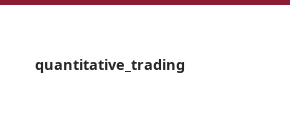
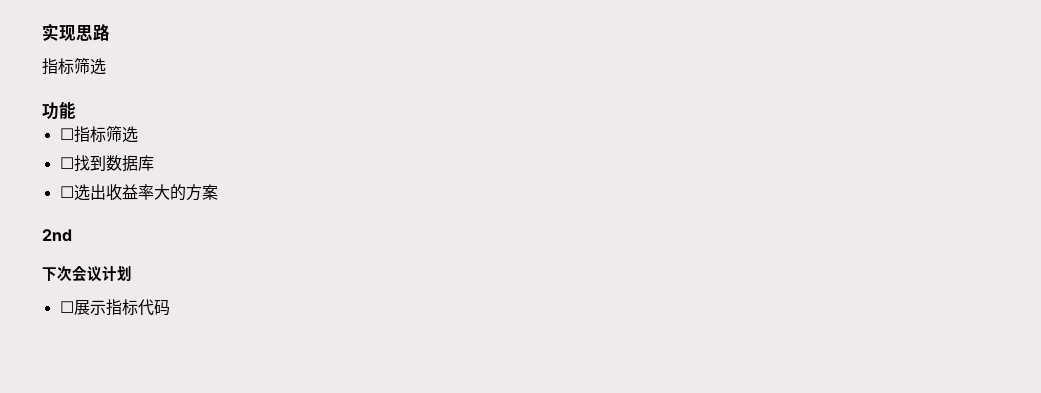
[35,59,185,73] quantitative_trading -> [42,23,110,41] [42,57,106,75] [42,101,76,120] [59,125,138,143] [59,155,154,172] [59,184,218,201] [42,229,72,242] [42,266,132,282] [59,299,170,316] 实现思路 // 指标筛选 // 功能 // ☐指标筛选 // ☐找到数据库 // ☐选出收益率大的方案 // 2nd // 下次会议计划 // ☐展示指标代码

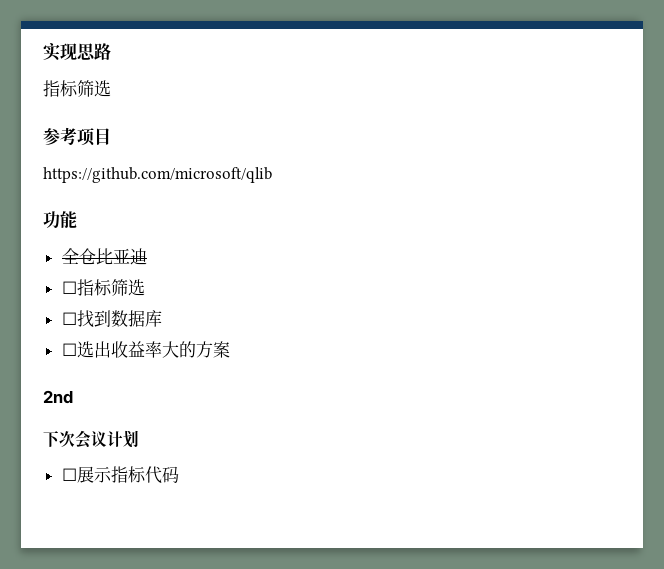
(106, 66) none -> [43,127,111,146] [43,167,272,183] // 参考项目 // https://github.com/microsoft/qlib
(76, 110) none -> [61,248,147,265] // 全仓比亚迪

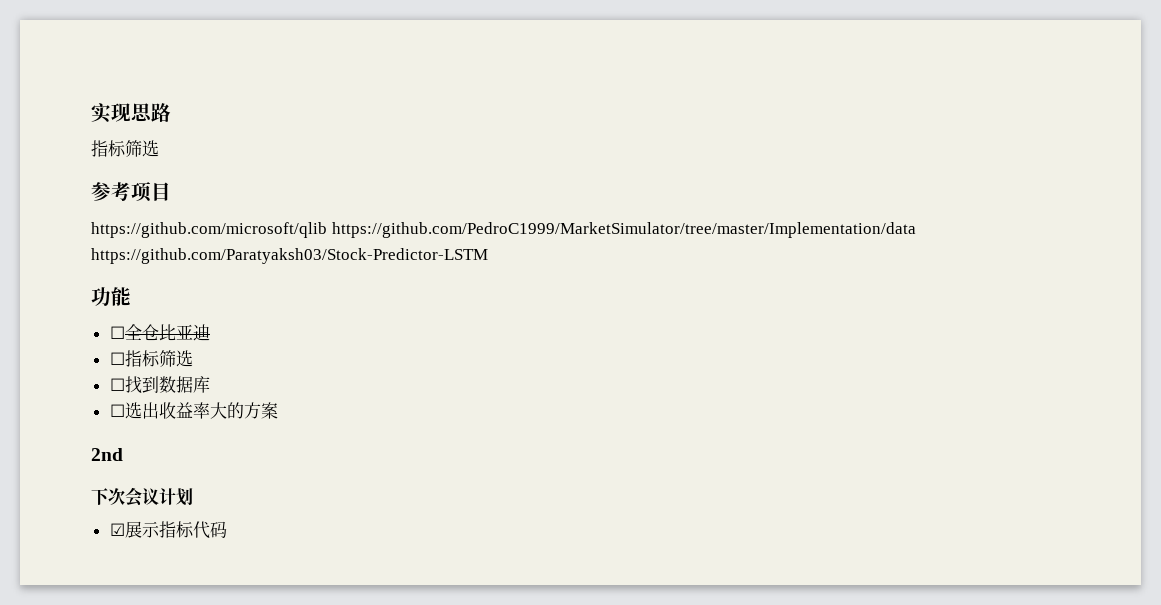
(272, 175) none -> [331,222,916,238] [91,248,488,264] https://github.com/PedroC1999/MarketSimulator/tree/master/Implementation/data https://github.com/Paratyaksh03/Stock-Predictor-LSTM
(77, 219) none -> [109,326,125,339] ☐
[61,468,77,481] ☐ -> [109,523,125,536] ☑

